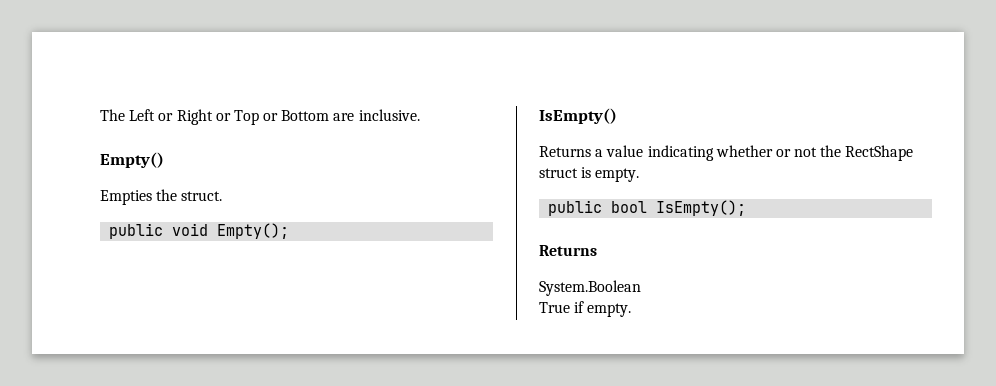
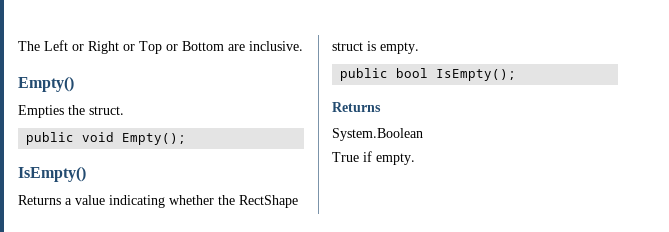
[775,147,818,157] or not -> (214, 200) none

